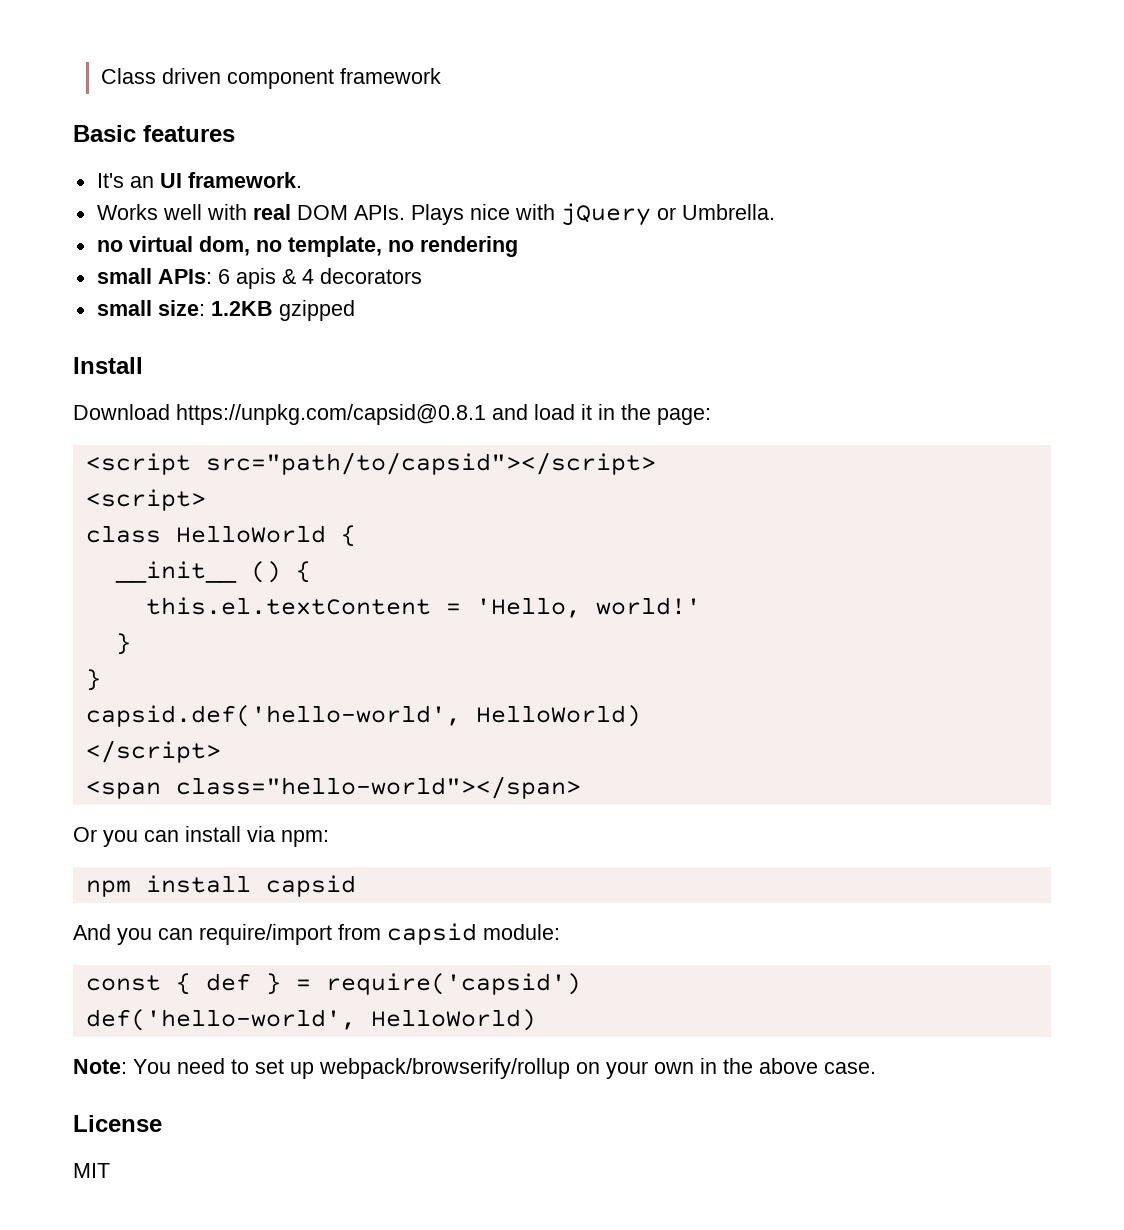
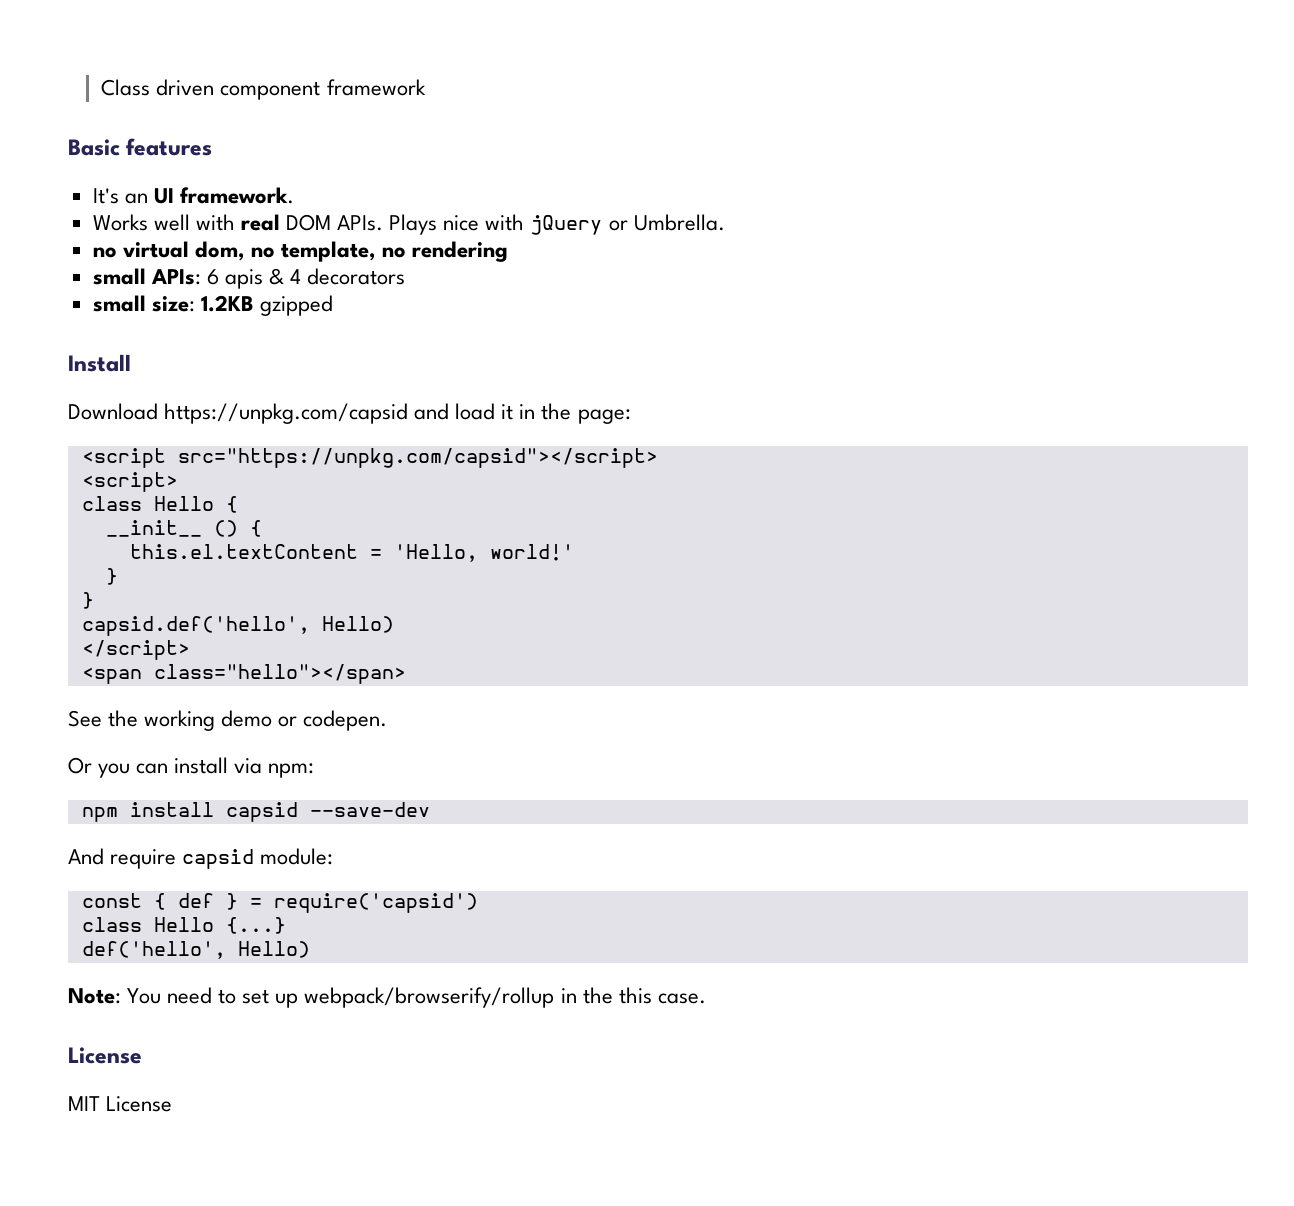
[176,404,486,425] https://unpkg.com/capsid@0.8.1 -> [164,403,409,424] https://unpkg.com/capsid
[205,452,656,475] src="path/to/capsid"></script> -> [177,448,658,468] src="https://unpkg.com/capsid"></script>
[175,525,326,543] HelloWorld -> [153,496,214,511] Hello
[85,705,641,727] capsid.def('hello-world', HelloWorld) -> [81,616,394,636] capsid.def('hello', Hello)
[175,776,581,799] class="hello-world"></span> -> [153,664,406,684] [68,710,388,731] class="hello"></span> // See the working demo or codepen.
(356, 886) none -> [309,802,430,817] --save-dev
[117,924,381,945] you can require/import from -> [110,849,177,869] require
[85,1009,536,1031] def('hello-world', HelloWorld) -> [81,917,286,934] [81,941,310,959] class Hello {...} // def('hello', Hello)
[576,1058,818,1079] on your own in the above -> [560,987,652,1004] in the this
(110, 1170) none -> [106,1096,173,1112] License

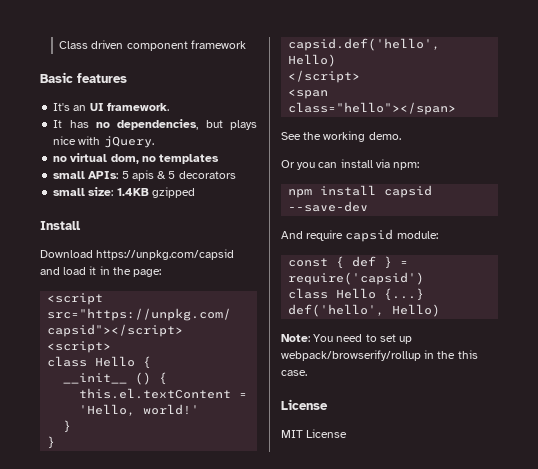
[92,214,725,235] Works well with real DOM APIs. Plays nice with jQuery or Umbrella. -> [53,119,258,130] [53,136,154,148] It has no dependencies, but plays nice with jQuery.
[281,241,509,262] template, no rendering -> [159,154,220,164] templates
[206,269,219,285] 6 -> [121,171,129,179] 5
[290,269,302,284] 4 -> [168,171,176,179] 5
[200,295,254,312] 1.2KB -> [116,188,149,196] 1.4KB
[221,710,388,731] demo or codepen. -> [368,132,401,140] demo.

